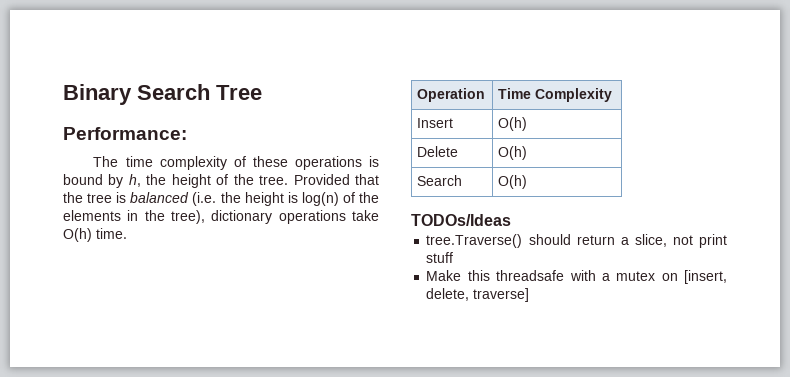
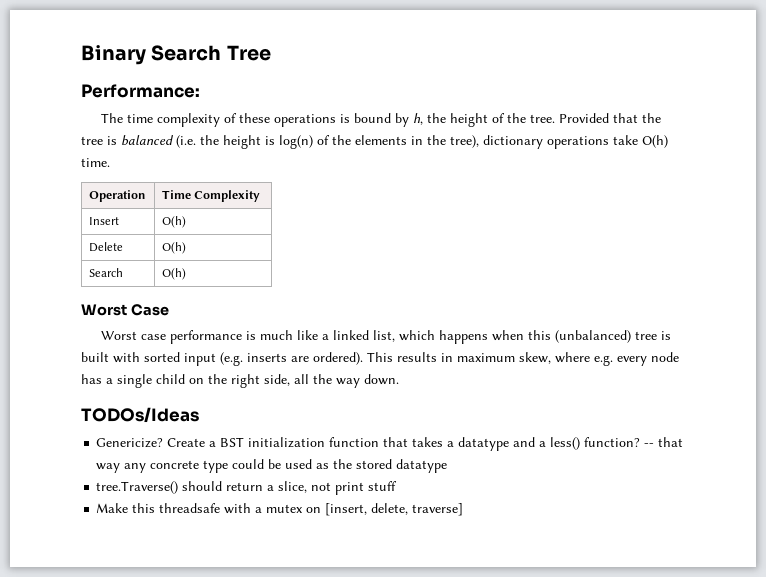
[411,214,511,226] TODOs/Ideas -> [81,304,169,316] [100,330,671,344] [81,352,679,366] [81,374,399,388] [81,407,199,423] [96,437,684,451] [96,459,448,473] Worst Case // Worst case performance is much like a linked list, which happens when this (unbalanced) tree is built with sorted input (e.g. inserts are ordered). This results in maximum skew, where e.g. every node has a single child on the right side, all the way down. // TODOs/Ideas // Genericize? Create a BST initialization function that takes a datatype and a less() function? -- that way any concrete type could be used as the stored datatype

